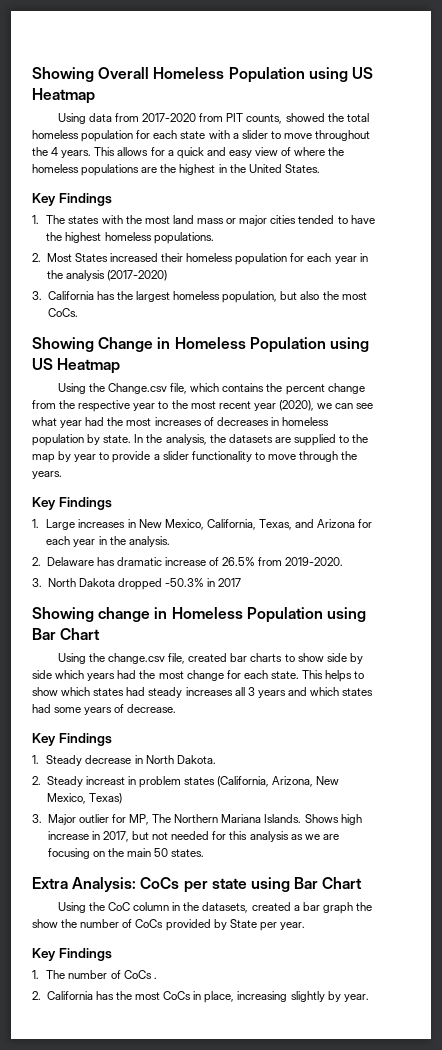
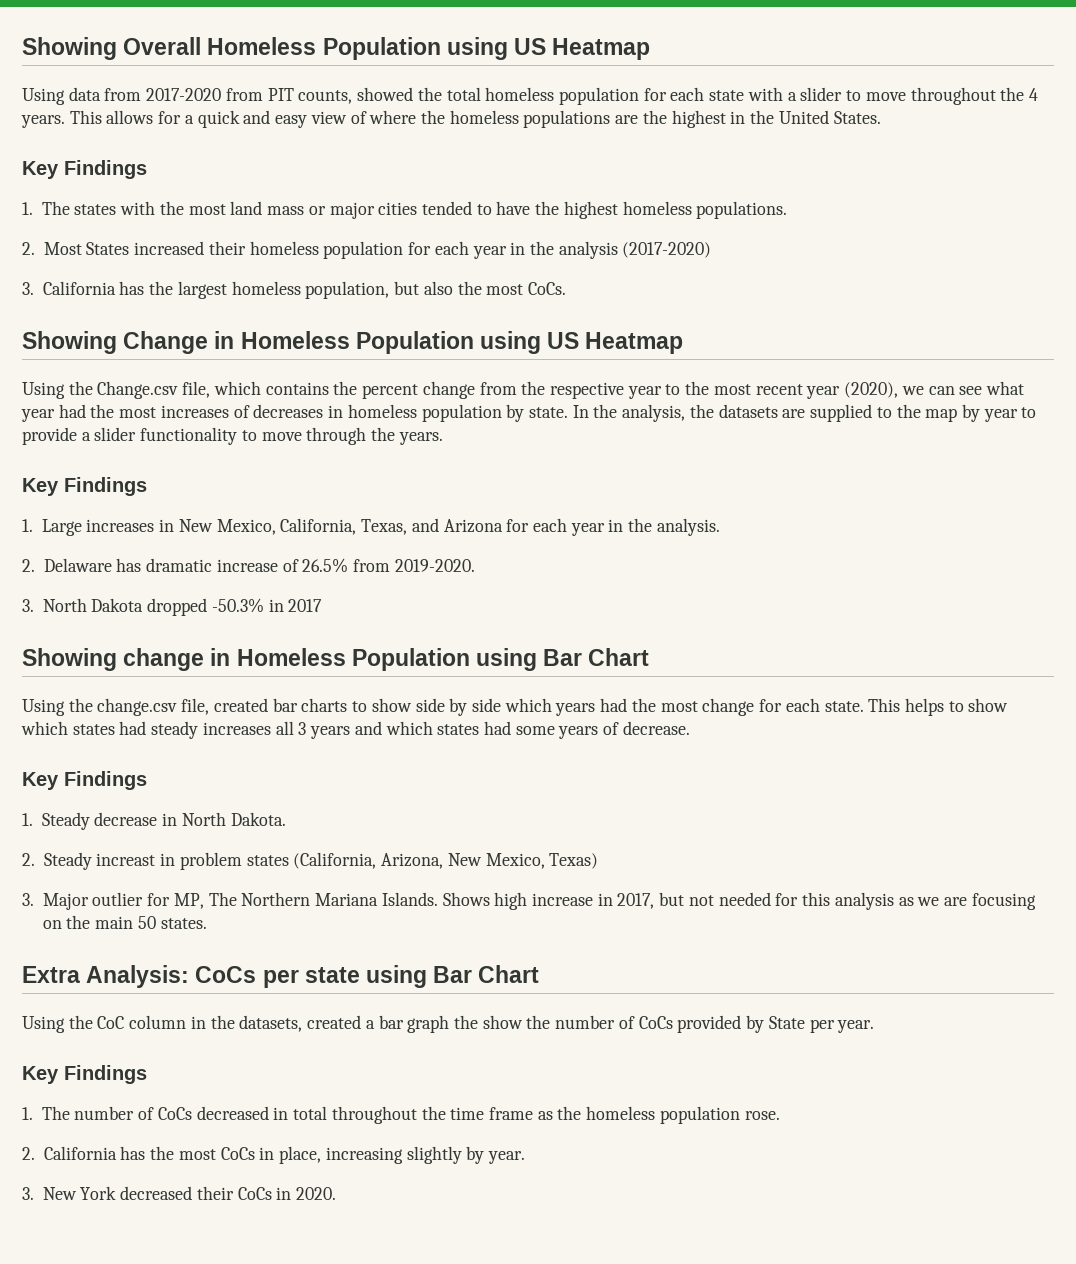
[153,977,157,979] . -> [196,1106,780,1124] decreased in total throughout the time frame as the homeless population rose.
(369, 998) none -> [22,1186,337,1200] // 3. New York decreased their CoCs in 2020.

